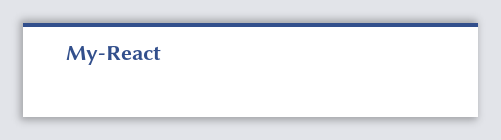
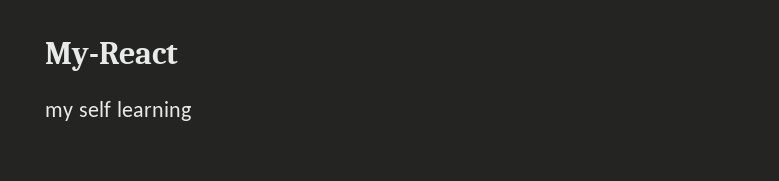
(161, 55) none -> [45,101,191,121] // my self learning

